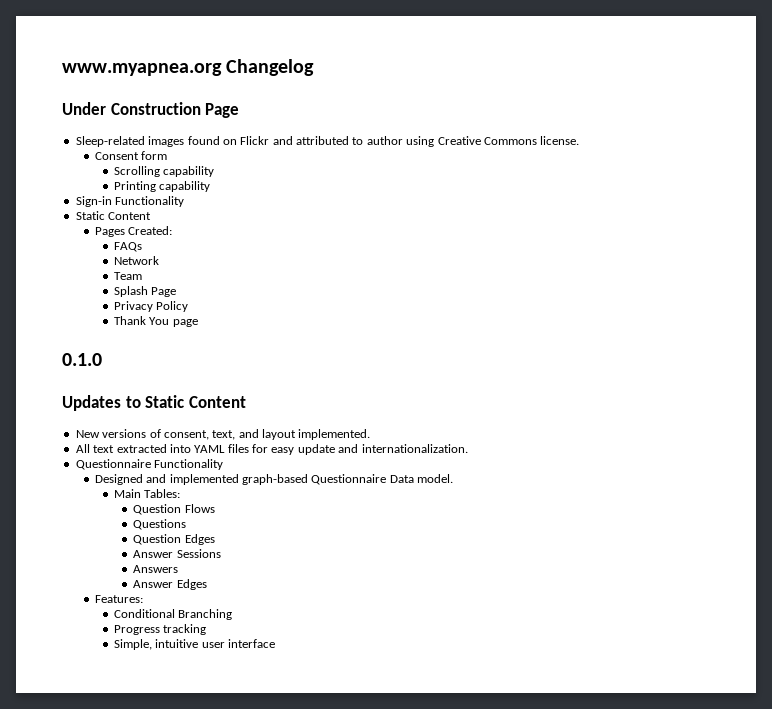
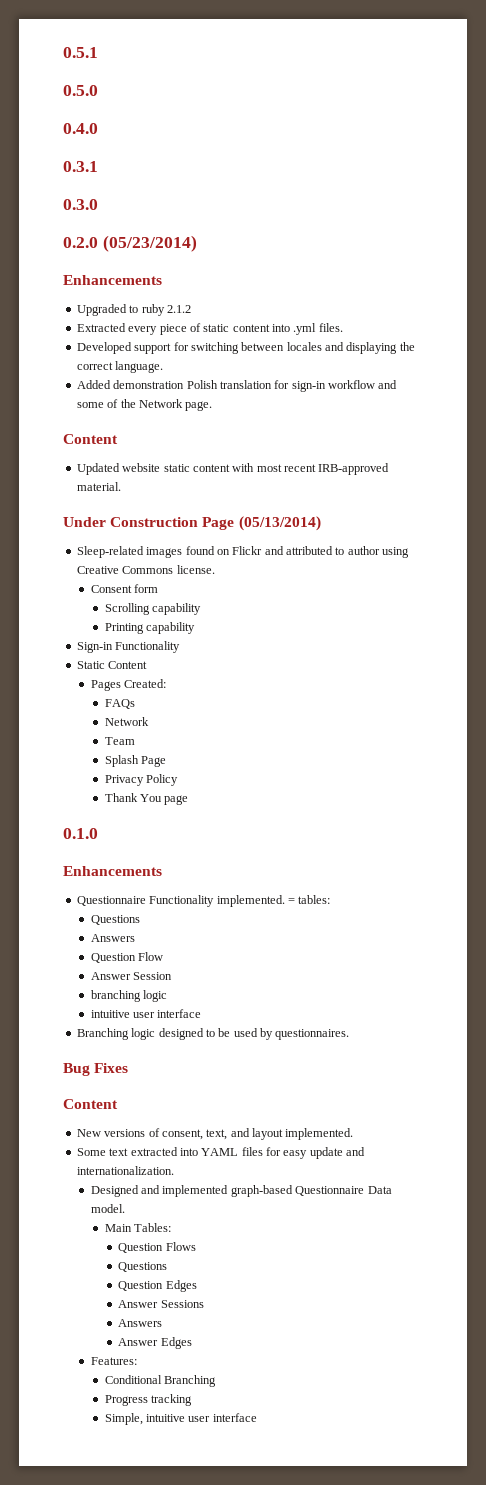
[62,59,315,76] www.myapnea.org Changelog -> [63,47,98,58] [63,85,98,96] [63,123,98,134] [63,161,98,172] [63,199,98,210] [63,235,197,252] [63,275,162,285] [76,304,191,316] [76,323,343,335] [76,342,415,354] [76,361,164,373] [76,380,398,392] [76,399,213,411] [63,434,118,444] [76,463,390,475] [76,482,121,491] 0.5.1 // 0.5.0 // 0.4.0 // 0.3.1 // 0.3.0 // 0.2.0 (05/23/2014) // Enhancements // Upgraded to ruby 2.1.2 // Extracted every piece of static content into .yml files. // Developed support for switching between locales and displaying the correct language. // Added demonstration Polish translation for sign-in workflow and some of the Network page. // Content // Updated website static content with most recent IRB-approved material.
(240, 110) none -> [238,516,321,531] (05/13/2014)
[62,395,185,411] Updates to Static -> [63,866,162,876] [76,895,331,907] [90,915,140,925] [90,934,135,942] [90,952,164,963] [90,972,173,980] [90,990,168,1002] [90,1009,202,1018] [76,1028,350,1040] [63,1063,129,1076] Enhancements // Questionnaire Functionality implemented. = tables: // Questions // Answers // Question Flow // Answer Session // branching logic // intuitive user interface // Branching logic designed to be used by questionnaires. // Bug Fixes //
[75,444,90,453] All -> [76,1148,106,1156] Some
[75,459,224,470] // Questionnaire Functionality -> (174, 1170) none

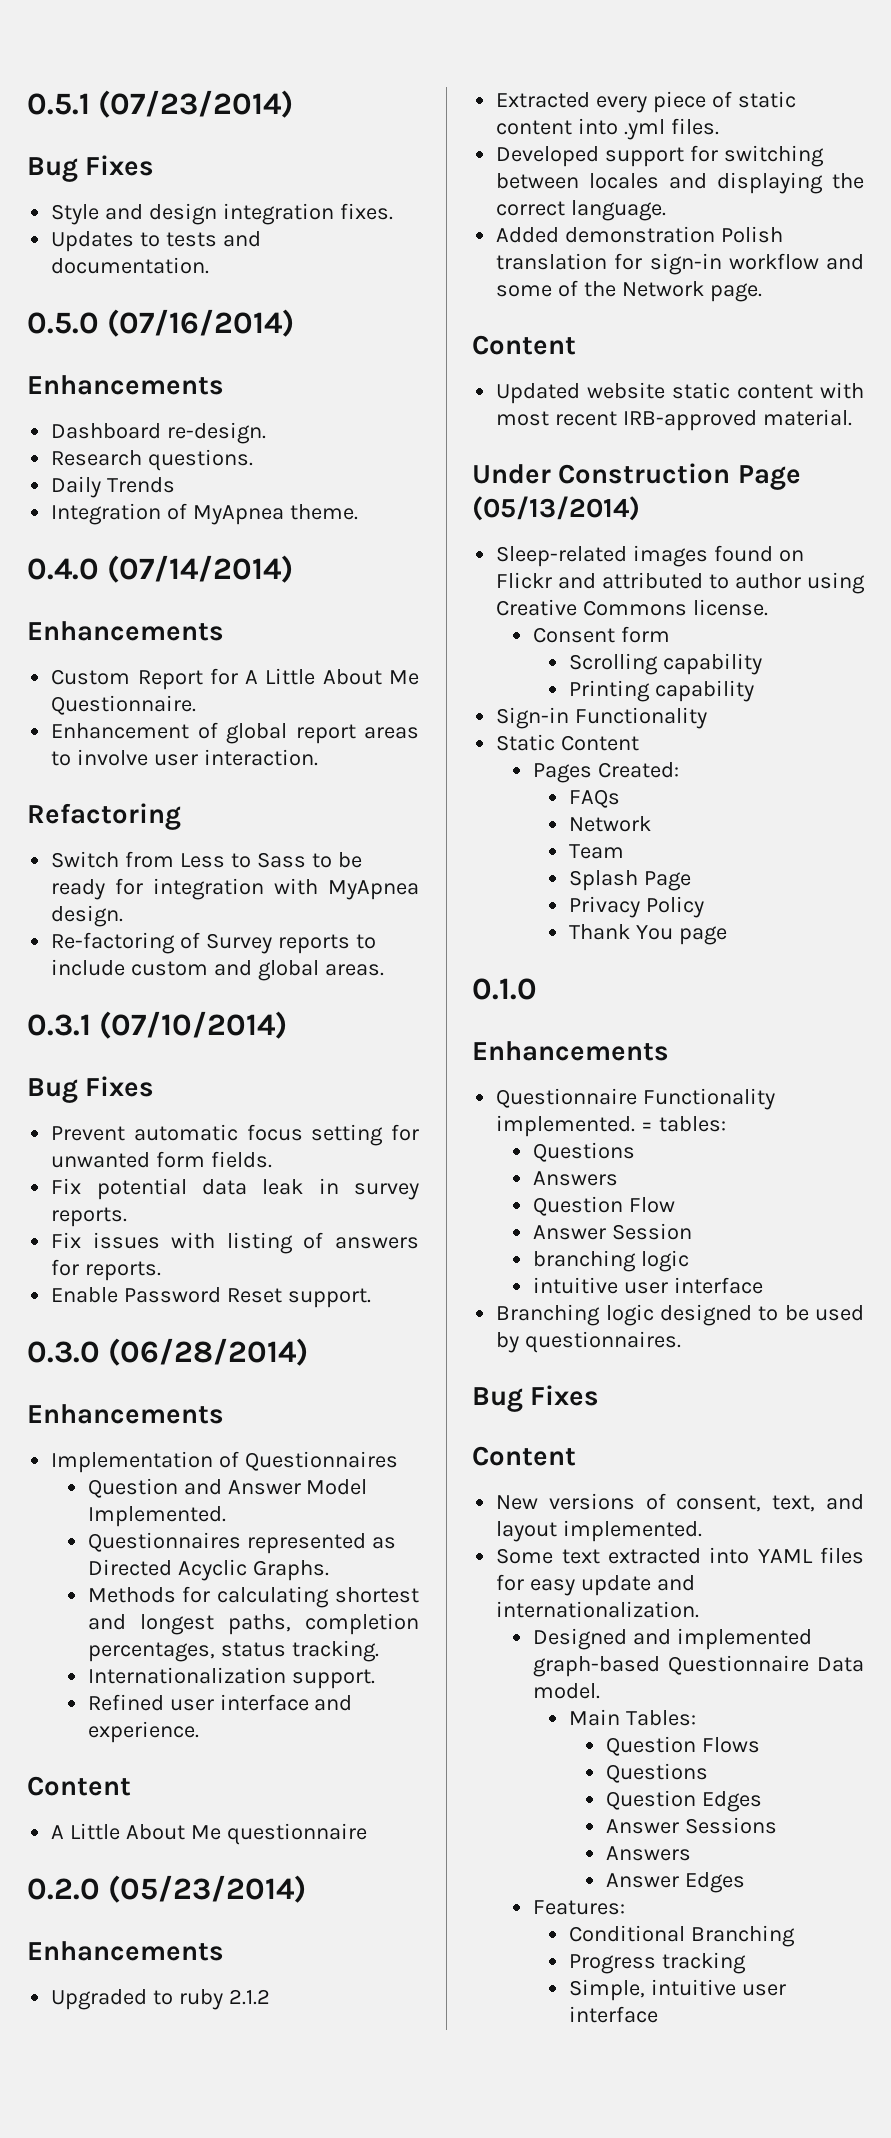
[63,85,98,96] [63,123,98,134] [63,161,98,172] [63,199,98,210] // 0.5.0 // 0.4.0 // 0.3.1 // 0.3.0 -> [98,90,294,118] [27,155,155,182] [51,203,393,225] [51,231,262,252] [51,257,210,274] [27,309,295,337] [27,375,224,395] [51,422,267,444] [51,449,254,471] [51,476,176,498] [51,503,359,525] [27,555,294,583] [27,621,224,641] [51,668,420,690] [51,695,197,715] [51,722,419,744] [51,749,319,766] [27,803,181,830] [51,851,362,868] [51,878,420,900] [51,905,124,927] [51,932,376,954] [51,959,384,981] [27,1011,288,1039] [27,1076,155,1103] [51,1124,419,1146] [51,1151,273,1168] [51,1178,420,1200] [51,1207,128,1227] [51,1232,419,1254] [51,1259,162,1281] [51,1287,372,1308] [27,1338,309,1366] [27,1404,224,1424] [51,1451,399,1473] [87,1478,368,1498] [87,1506,226,1527] [87,1532,396,1554] [87,1559,329,1581] [87,1586,419,1608] [87,1613,419,1635] [87,1640,379,1662] [87,1667,375,1689] [87,1694,353,1711] [87,1721,199,1743] [27,1776,131,1796] [51,1823,367,1845] (07/23/2014) // Bug Fixes // Style and design integration fixes. // Updates to tests and documentation. // 0.5.0 (07/16/2014) // Enhancements // Dashboard re-design. // Research questions. // Daily Trends // Integration of MyApnea theme. // 0.4.0 (07/14/2014) // Enhancements // Custom Report for A Little About Me Questionnaire. // Enhancement of global report areas to involve user interaction. // Refactoring // Switch from Less to Sass to be ready for integration with MyApnea design. // Re-factoring of Survey reports to include custom and global areas. // 0.3.1 (07/10/2014) // Bug Fixes // Prevent automatic focus setting for unwanted form fields. // Fix potential data leak in survey reports. // Fix issues with listing of answers for reports. // Enable Password Reset support. // 0.3.0 (06/28/2014) // Enhancements // Implementation of Questionnaires // Question and Answer Model Implemented. // Questionnaires represented as Directed Acyclic Graphs. // Methods for calculating shortest and longest paths, completion percentages, status tracking. // Internationalization support. // Refined user interface and experience. // Content // A Little About Me questionnaire

